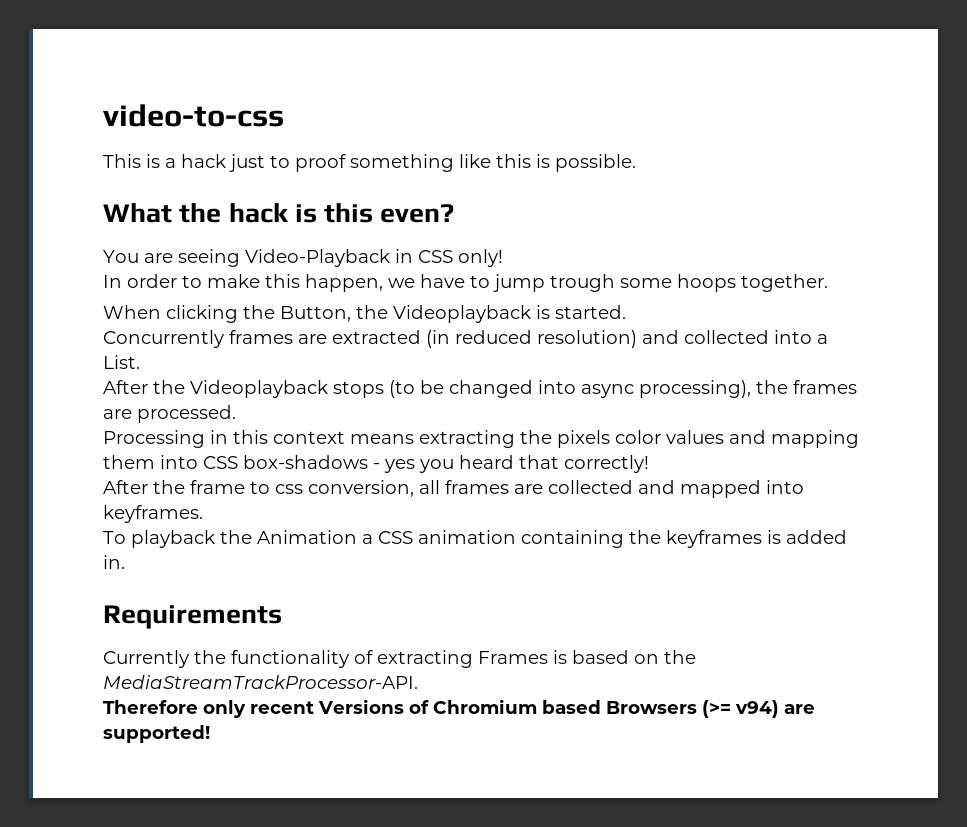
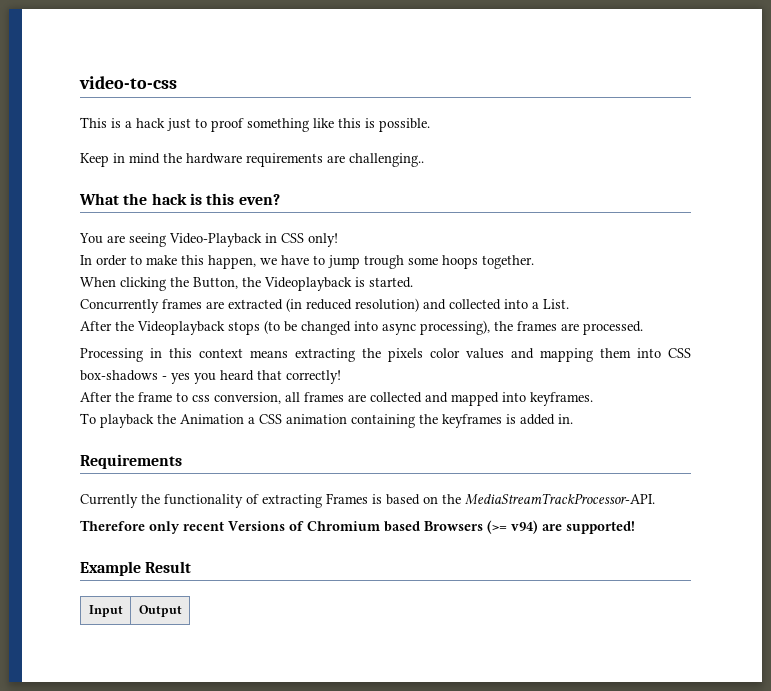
(636, 163) none -> [80,153,424,167] // Keep in mind the hardware requirements are challenging..
(210, 734) none -> [80,561,192,576] [88,605,123,617] [138,605,182,617] // Example Result // Input | Output

